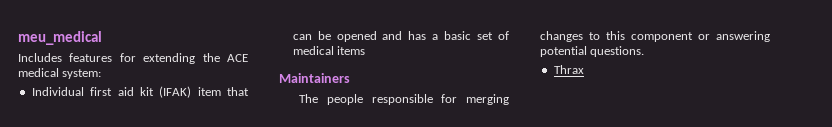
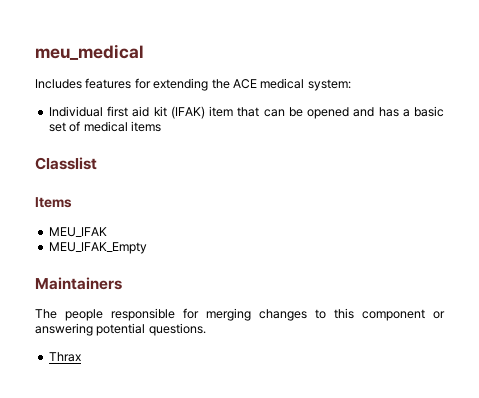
(366, 50) none -> [35,157,97,170] [35,197,72,208] [48,227,107,237] [48,242,147,254] // Classlist // Items // MEU_IFAK // MEU_IFAK_Empty

